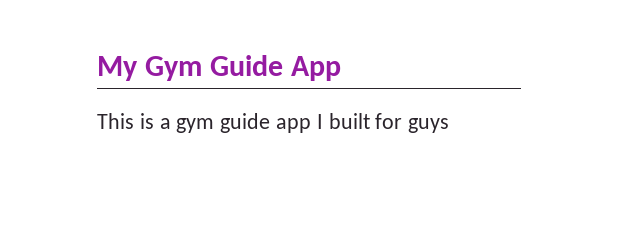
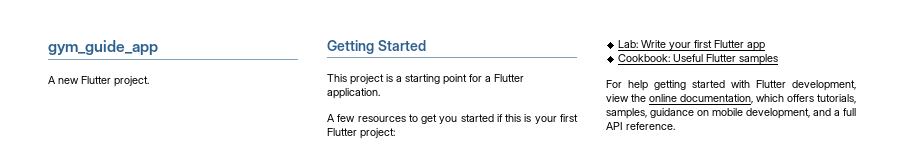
[97,55,342,81] My Gym Guide App -> [48,40,158,56] [48,76,149,87] [327,40,426,54] gym_guide_app // A new Flutter project. // Getting Started
(134, 121) none -> [350,74,384,85] project
[176,113,450,133] gym guide app I built for guys -> [405,74,524,85] [327,88,380,99] [327,114,578,124] [327,128,395,139] [618,40,766,51] [618,54,779,65] [606,80,856,91] [606,94,856,104] [606,108,856,119] [606,122,675,130] starting point for a Flutter application. // A few resources to get you started if this is your first Flutter project: // Lab: Write your first Flutter app // Cookbook: Useful Flutter samples // For help getting started with Flutter development, view the online documentation, which offers tutorials, samples, guidance on mobile development, and a full API reference.

